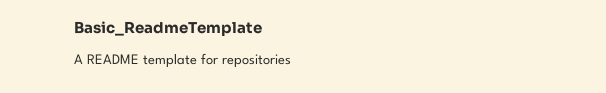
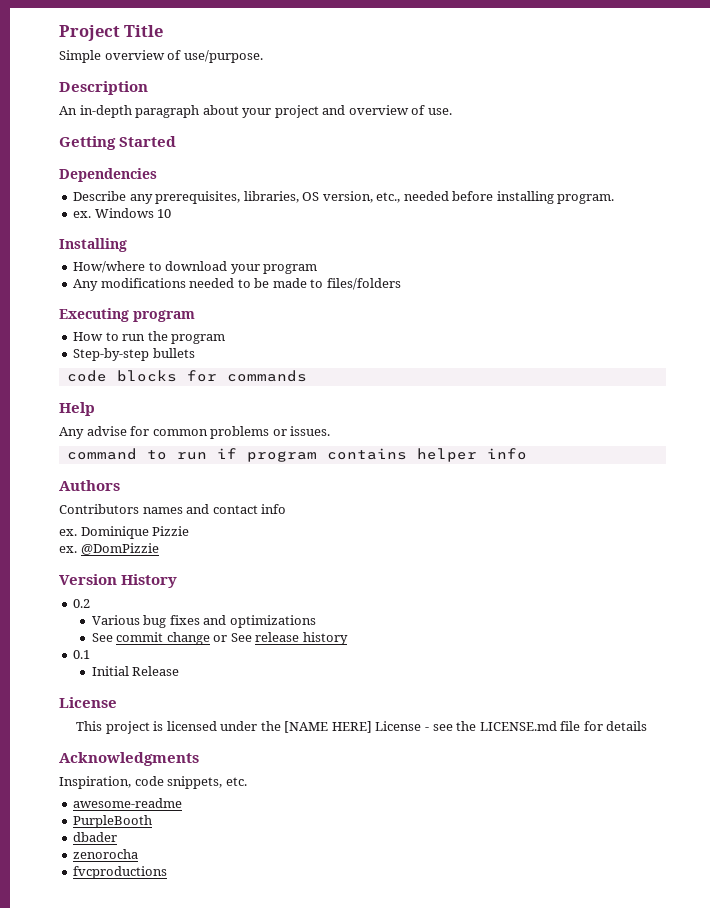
[74,21,262,36] [74,53,291,68] Basic_ReadmeTemplate // A README template for repositories -> [59,25,164,41] [59,50,263,63] [59,81,148,95] [59,105,452,118] [59,136,177,150] [59,168,157,182] [73,191,615,204] [73,208,172,218] [59,238,127,252] [73,261,318,274] [73,278,401,291] [59,308,195,322] [73,331,226,344] [73,348,195,361] [66,370,307,382] [59,402,95,416] [59,426,331,439] [66,448,527,462] [59,480,120,491] [59,504,287,514] [59,526,190,539] [59,543,159,555] [59,574,178,588] [73,599,91,608] [91,615,316,628] [91,632,348,645] [73,650,91,659] [91,666,180,676] [59,697,117,708] [76,721,648,734] [59,752,199,766] [59,776,247,789] [73,798,183,808] [73,815,153,828] [73,832,118,842] [73,849,139,859] [73,866,168,879] Project Title // Simple overview of use/purpose. // Description // An in-depth paragraph about your project and overview of use. // Getting Started // Dependencies // Describe any prerequisites, libraries, OS version, etc., needed before installing program. // ex. Windows 10 // Installing // How/where to download your program // Any modifications needed to be made to files/folders // Executing program // How to run the program // Step-by-step bullets // code blocks for commands // Help // Any advise for common problems or issues. // command to run if program contains helper info // Authors // Contributors names and contact info // ex. Dominique Pizzie // ex. @DomPizzie // Version History // 0.2 // Various bug fixes and optimizations // See commit change or See release history // 0.1 // Initial Release // License // This project is licensed under the [NAME HERE] License - see the LICENSE.md file for details // Acknowledgments // Inspiration, code snippets, etc. // awesome-readme // PurpleBooth // dbader // zenorocha // fvcproductions

